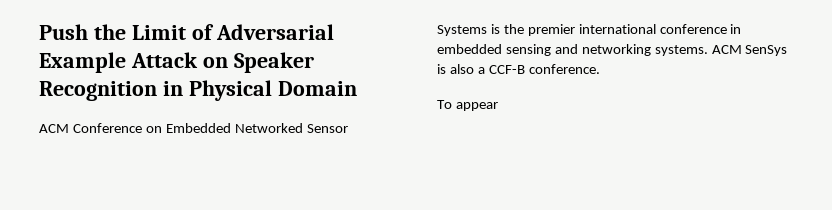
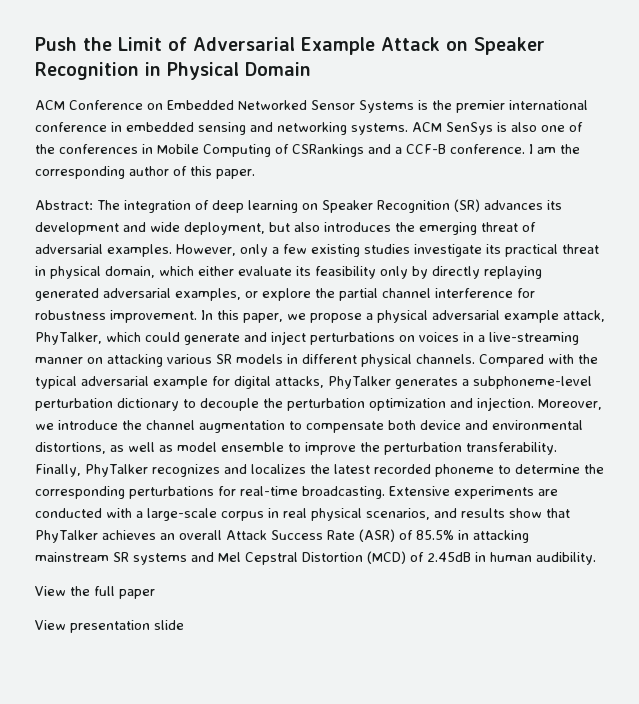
[477,64,600,74] [437,100,498,111] a CCF-B conference. // To appear -> [541,122,583,132] [35,144,580,157] [35,166,255,179] [35,199,562,213] [35,222,536,235] [35,244,599,257] [35,266,542,279] [35,288,535,301] [35,310,605,323] [35,331,579,345] [35,354,598,367] [35,376,592,389] [35,397,602,411] [35,420,583,433] [35,442,557,455] [35,464,604,477] [35,486,558,499] [35,508,570,521] [35,529,529,543] [35,551,596,565] [35,586,155,599] [35,620,184,633] one of the conferences in Mobile Computing of CSRankings and a CCF-B conference. I am the corresponding author of this paper. // Abstract: The integration of deep learning on Speaker Recognition (SR) advances its development and wide deployment, but also introduces the emerging threat of adversarial examples. However, only a few existing studies investigate its practical threat in physical domain, which either evaluate its feasibility only by directly replaying generated adversarial examples, or explore the partial channel interference for robustness improvement. In this paper, we propose a physical adversarial example attack, PhyTalker, which could generate and inject perturbations on voices in a live-streaming manner on attacking various SR models in different physical channels. Compared with the typical adversarial example for digital attacks, PhyTalker generates a subphoneme-level perturbation dictionary to decouple the perturbation optimization and injection. Moreover, we introduce the channel augmentation to compensate both device and environmental distortions, as well as model ensemble to improve the perturbation transferability. Finally, PhyTalker recognizes and localizes the latest recorded phoneme to determine the corresponding perturbations for real-time broadcasting. Extensive experiments are conducted with a large-scale corpus in real physical scenarios, and results show that PhyTalker achieves an overall Attack Success Rate (ASR) of 85.5% in attacking mainstream SR systems and Mel Cepstral Distortion (MCD) of 2.45dB in human audibility. // View the full paper // View presentation slide

